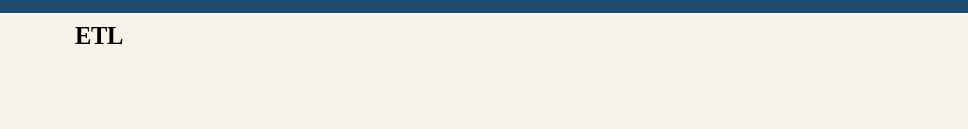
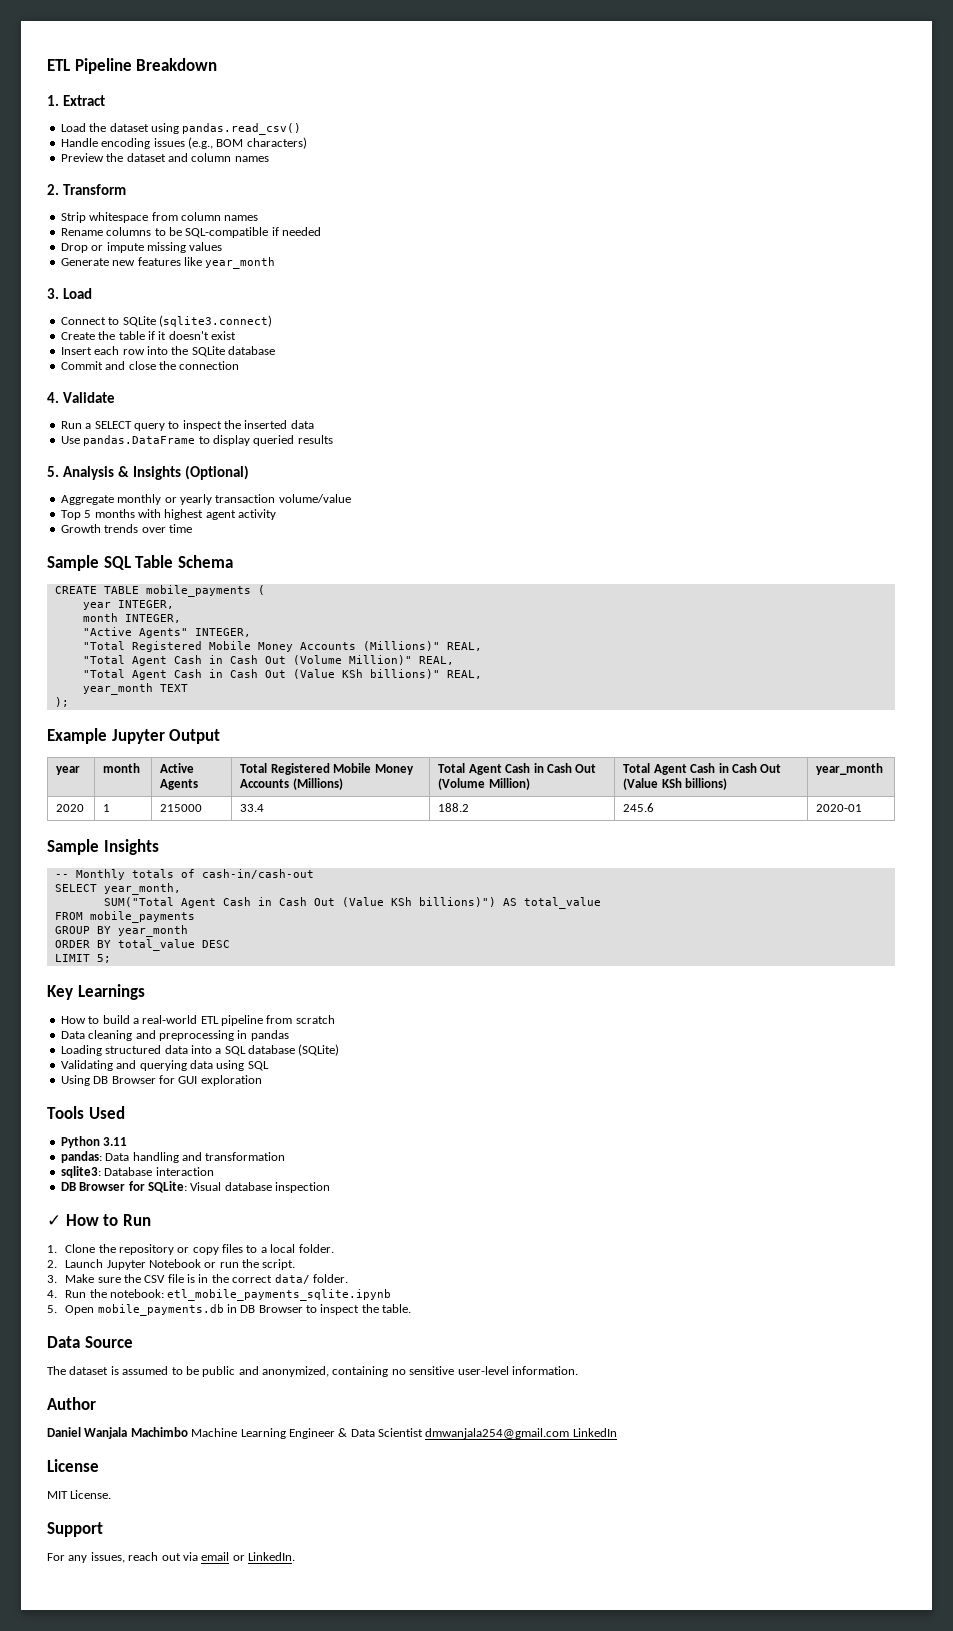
[75,27,123,44] ETL -> [47,58,218,74] [47,95,105,106] [60,123,302,135] [60,137,307,149] [60,153,269,162] [47,184,126,195] [60,212,259,223] [60,227,321,238] [60,242,223,253] [60,257,276,269] [47,288,92,299] [60,315,272,327] [60,331,236,340] [60,346,275,357] [60,361,240,370] [47,392,115,403] [60,420,314,431] [60,435,333,446] [47,465,249,480] [60,494,351,505] [60,509,276,520] [60,524,192,533] [47,555,233,571] [54,585,265,597] [82,600,174,610] [82,613,181,623] [82,627,251,638] [82,641,482,652] [82,655,454,666] [82,669,482,680] [82,683,188,695] [54,697,69,707] [47,728,221,744] [56,766,81,775] [103,763,141,773] [160,763,195,773] [160,779,199,790] [240,763,414,775] [240,778,343,790] [438,763,597,775] [438,778,530,790] [623,763,782,775] [623,778,728,790] [816,763,884,775] [56,804,85,812] [103,804,111,812] [160,804,203,812] [240,804,265,812] [438,803,470,812] [623,803,655,812] [816,804,863,812] [47,839,159,855] [54,869,314,880] [54,883,181,895] [103,897,601,909] [54,911,195,923] [54,925,188,937] [54,939,230,951] [54,954,111,963] [47,984,145,1000] [60,1015,335,1026] [60,1030,289,1041] [60,1044,340,1056] [60,1060,269,1071] [60,1075,262,1086] [47,1106,125,1119] [60,1136,128,1148] [60,1151,286,1163] [60,1166,214,1178] [60,1181,330,1193] [47,1214,151,1226] [47,1244,334,1255] [47,1259,296,1270] [47,1274,348,1284] [47,1289,392,1301] [47,1304,412,1316] [47,1336,133,1348] [47,1366,578,1377] [47,1397,96,1410] [47,1427,617,1439] [47,1459,99,1472] [47,1490,112,1499] [47,1522,103,1537] [47,1552,295,1563] ETL Pipeline Breakdown // 1. Extract // Load the dataset using pandas.read_csv() // Handle encoding issues (e.g., BOM characters) // Preview the dataset and column names // 2. Transform // Strip whitespace from column names // Rename columns to be SQL-compatible if needed // Drop or impute missing values // Generate new features like year_month // 3. Load // Connect to SQLite (sqlite3.connect) // Create the table if it doesn't exist // Insert each row into the SQLite database // Commit and close the connection // 4. Validate // Run a SELECT query to inspect the inserted data // Use pandas.DataFrame to display queried results // 5. Analysis & Insights (Optional) // Aggregate monthly or yearly transaction volume/value // Top 5 months with highest agent activity // Growth trends over time // Sample SQL Table Schema // CREATE TABLE mobile_payments ( // year INTEGER, // month INTEGER, // "Active Agents" INTEGER, // "Total Registered Mobile Money Accounts (Millions)" REAL, // "Total Agent Cash in Cash Out (Volume Million)" REAL, // "Total Agent Cash in Cash Out (Value KSh billions)" REAL, // year_month TEXT // ); // Example Jupyter Output // year | month | Active Agents | Total Registered Mobile Money Accounts (Millions) | Total Agent Cash in Cash Out (Volume Million) | Total Agent Cash in Cash Out (Value KSh billions) | year_month // 2020 | 1 | 215000 | 33.4 | 188.2 | 245.6 | 2020-01 // Sample Insights // -- Monthly totals of cash-in/cash-out // SELECT year_month, // SUM("Total Agent Cash in Cash Out (Value KSh billions)") AS total_value // FROM mobile_payments // GROUP BY year_month // ORDER BY total_value DESC // LIMIT 5; // Key Learnings // How to build a real-world ETL pipeline from scratch // Data cleaning and preprocessing in pandas // Loading structured data into a SQL database (SQLite) // Validating and querying data using SQL // Using DB Browser for GUI exploration // Tools Used // Python 3.11 // pandas: Data handling and transformation // sqlite3: Database interaction // DB Browser for SQLite: Visual database inspection // ✓ How to Run // 1. Clone the repository or copy files to a local folder. // 2. Launch Jupyter Notebook or run the script. // 3. Make sure the CSV file is in the correct data/ folder. // 4. Run the notebook: etl_mobile_payments_sqlite.ipynb // 5. Open mobile_payments.db in DB Browser to inspect the table. // Data Source // The dataset is assumed to be public and anonymized, containing no sensitive user-level information. // Author // Daniel Wanjala Machimbo Machine Learning Engineer & Data Scientist dmwanjala254@gmail.com LinkedIn // License // MIT License. // Support // For any issues, reach out via email or LinkedIn.

